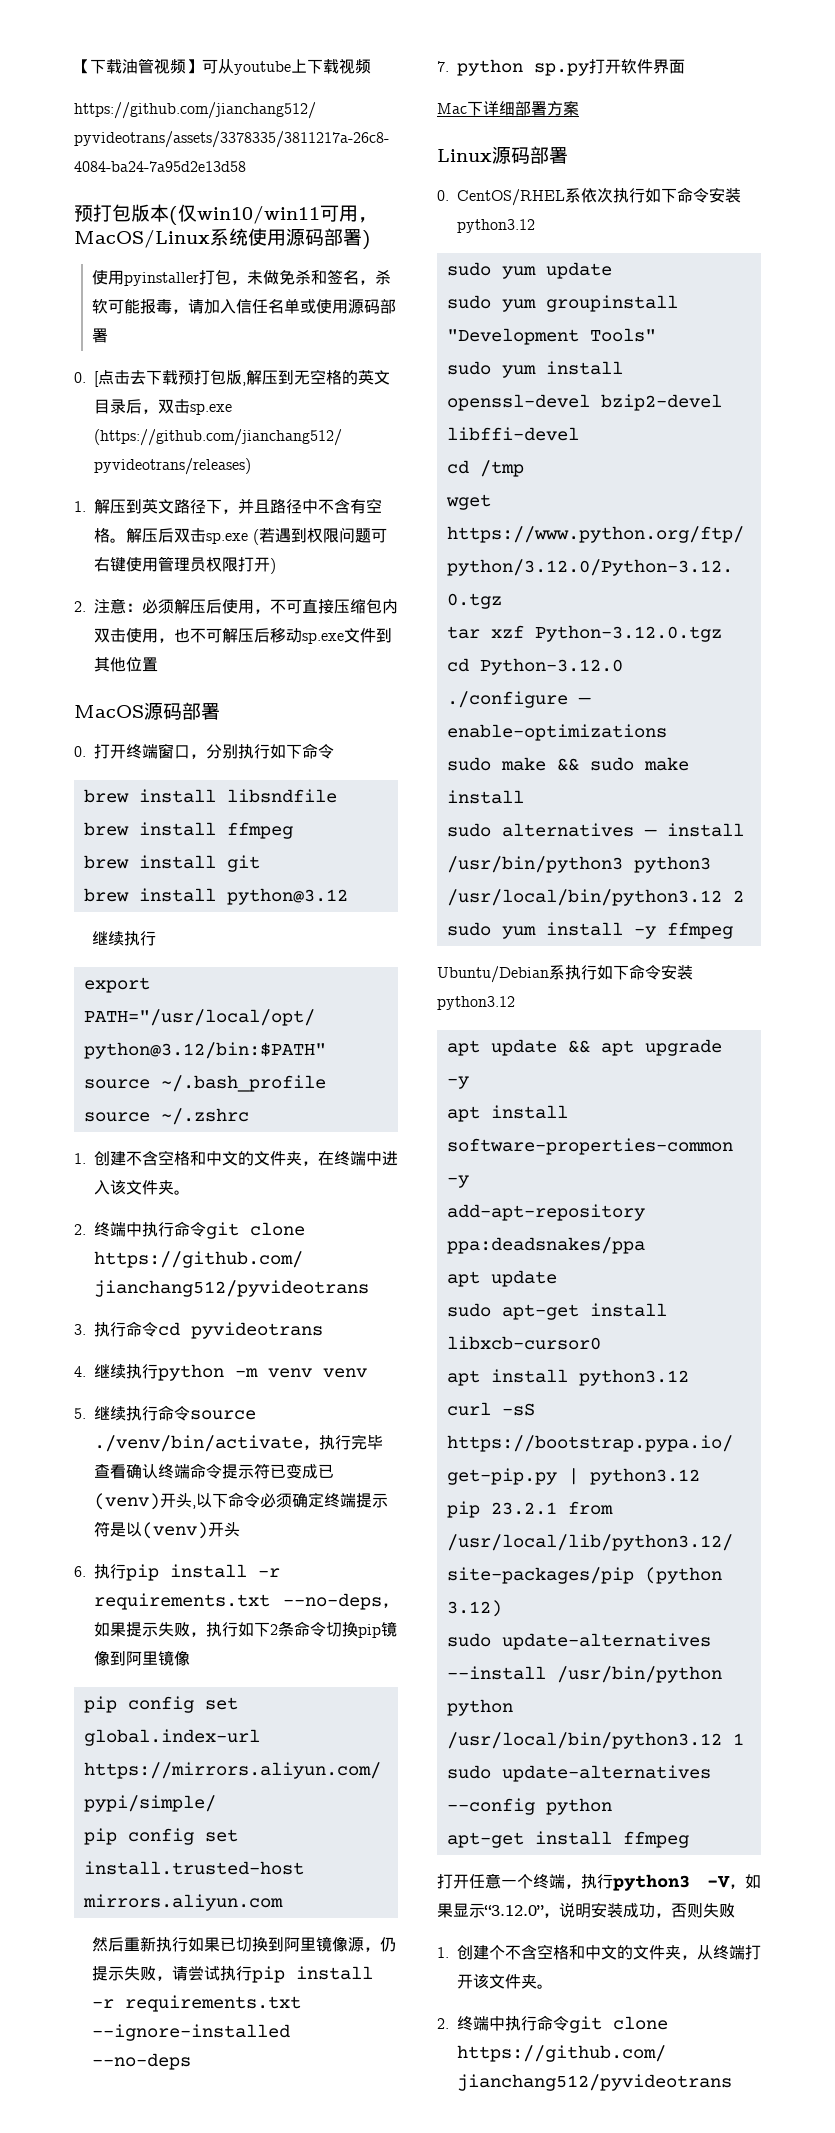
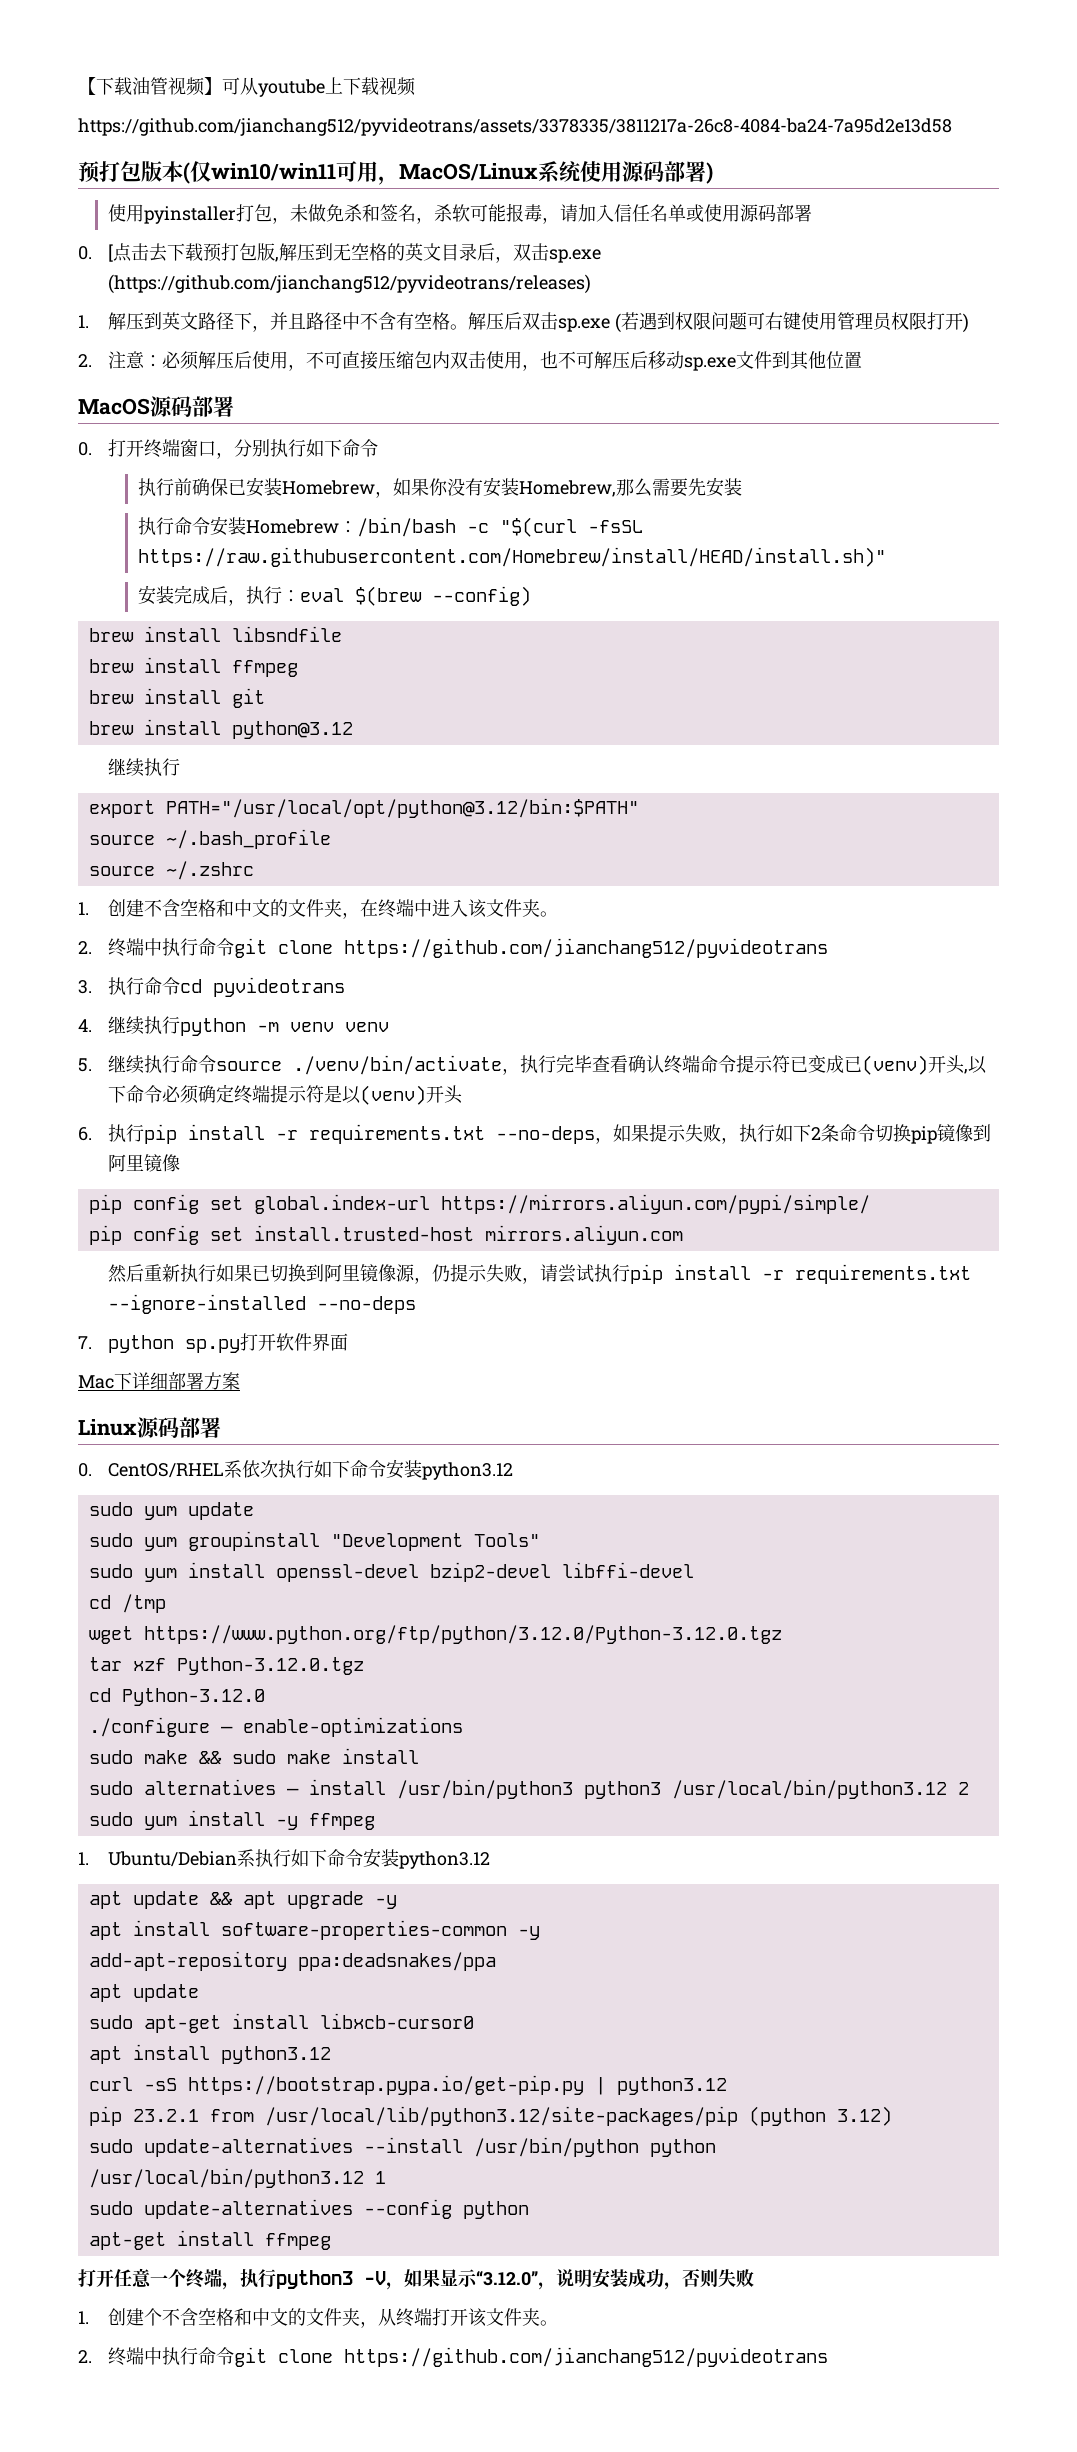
(334, 751) none -> [137,477,742,498] [137,516,643,537] [137,547,886,567] [137,585,531,606] // 执行前确保已安装Homebrew，如果你没有安装Homebrew,那么需要先安装 // 执行命令安装Homebrew：/bin/bash -c "$(curl -fsSL https://raw.githubusercontent.com/Homebrew/install/HEAD/install.sh)" // 安装完成后，执行：eval $(brew --config)
(733, 930) none -> [78,1852,89,1865] 1.

